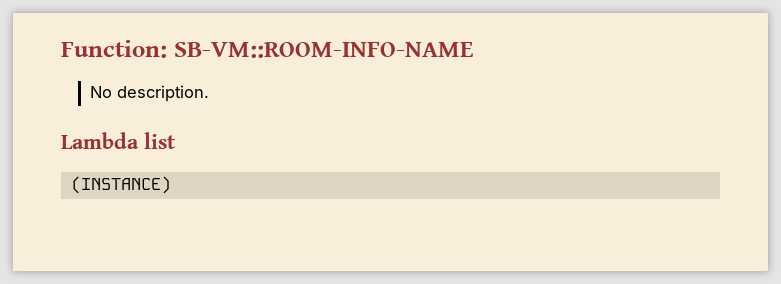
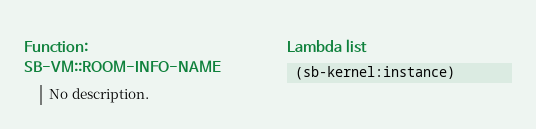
[70,176,171,194] (INSTANCE) -> [295,66,456,80] (sb-kernel:instance)

